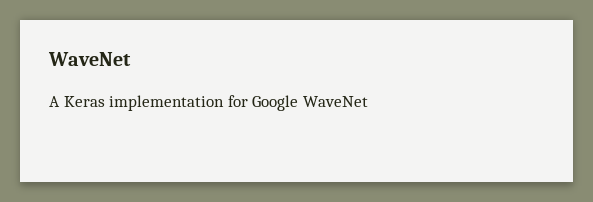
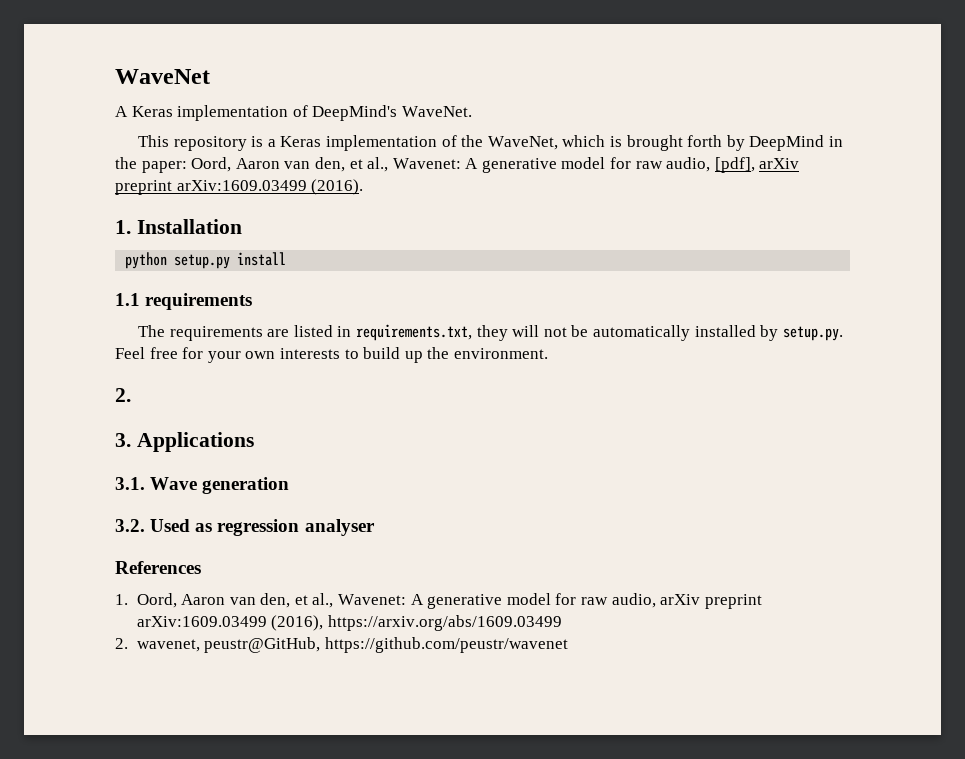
[227,95,368,111] for Google WaveNet -> [292,105,472,121] [138,135,843,151] [115,157,800,173] [115,179,364,195] [115,219,242,234] [125,252,287,269] [115,293,253,310] [138,324,843,341] [115,347,548,363] [115,388,131,402] [115,432,254,452] [115,477,290,494] [115,519,375,536] [115,561,201,574] [115,593,762,609] [136,615,562,631] [115,637,568,653] of DeepMind's WaveNet. // This repository is a Keras implementation of the WaveNet, which is brought forth by DeepMind in the paper: Oord, Aaron van den, et al., Wavenet: A generative model for raw audio, [pdf], arXiv preprint arXiv:1609.03499 (2016). // 1. Installation // python setup.py install // 1.1 requirements // The requirements are listed in requirements.txt, they will not be automatically installed by setup.py. Feel free for your own interests to build up the environment. // 2. // 3. Applications // 3.1. Wave generation // 3.2. Used as regression analyser // References // 1. Oord, Aaron van den, et al., Wavenet: A generative model for raw audio, arXiv preprint arXiv:1609.03499 (2016), https://arxiv.org/abs/1609.03499 // 2. wavenet, peustr@GitHub, https://github.com/peustr/wavenet

